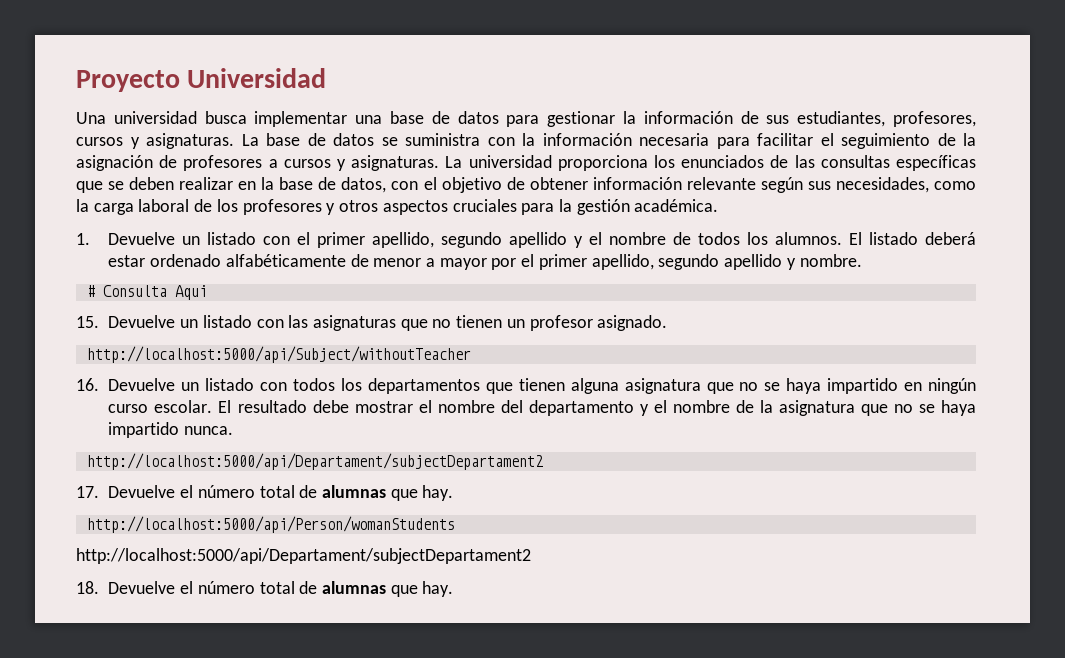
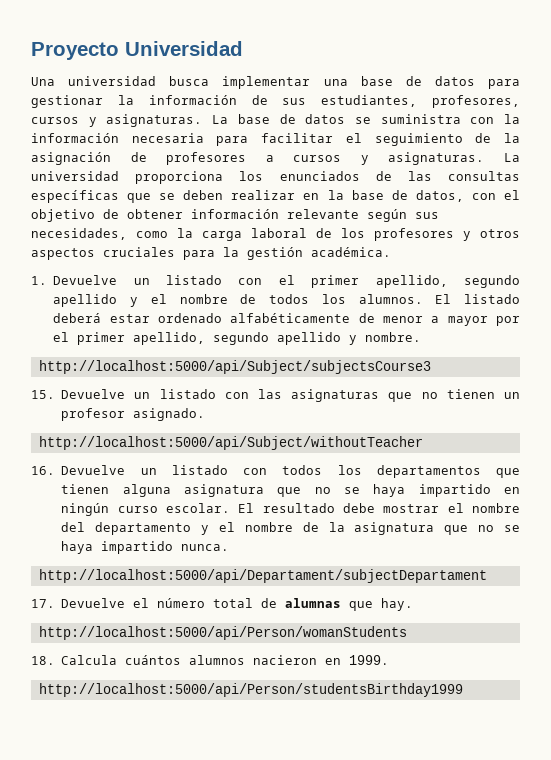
[86,285,207,300] # Consulta Aqui -> [38,360,431,374] http://localhost:5000/api/Subject/subjectsCourse3
[86,453,543,470] http://localhost:5000/api/Departament/subjectDepartament2 -> [38,569,487,583] http://localhost:5000/api/Departament/subjectDepartament
[76,548,531,564] [76,581,454,597] http://localhost:5000/api/Departament/subjectDepartament2 // 18. Devuelve el número total de alumnas que hay. -> [31,655,390,665] [38,683,463,697] 18. Calcula cuántos alumnos nacieron en 1999. // http://localhost:5000/api/Person/studentsBirthday1999

